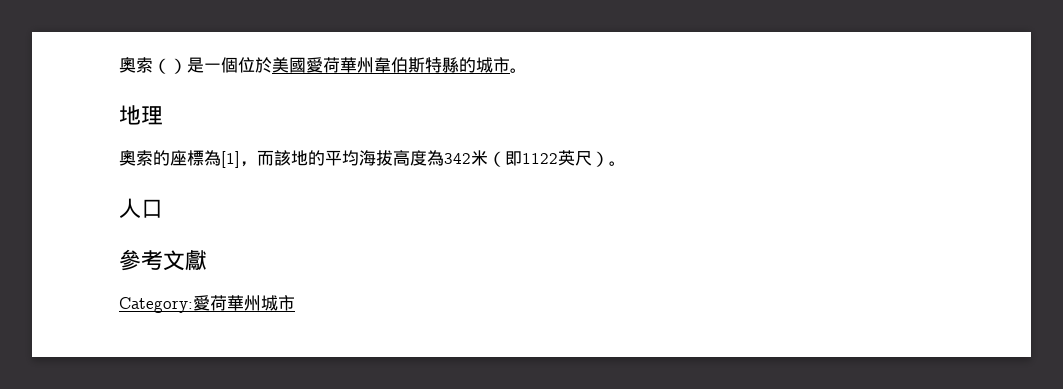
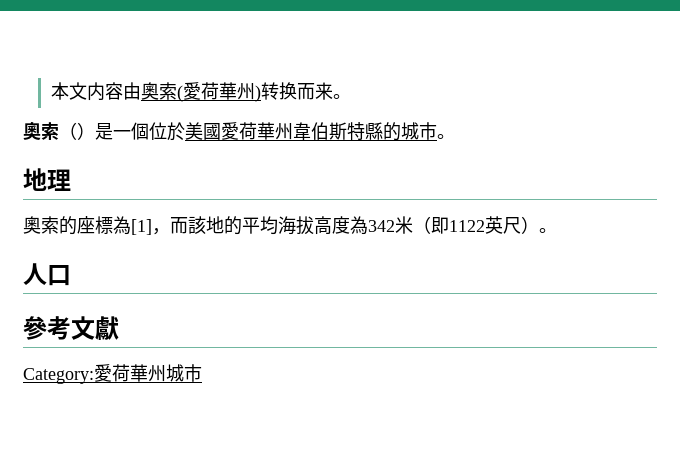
(119, 65) none -> [50,82,351,102] 本文内容由奧索(愛荷華州)转换而来。 //

